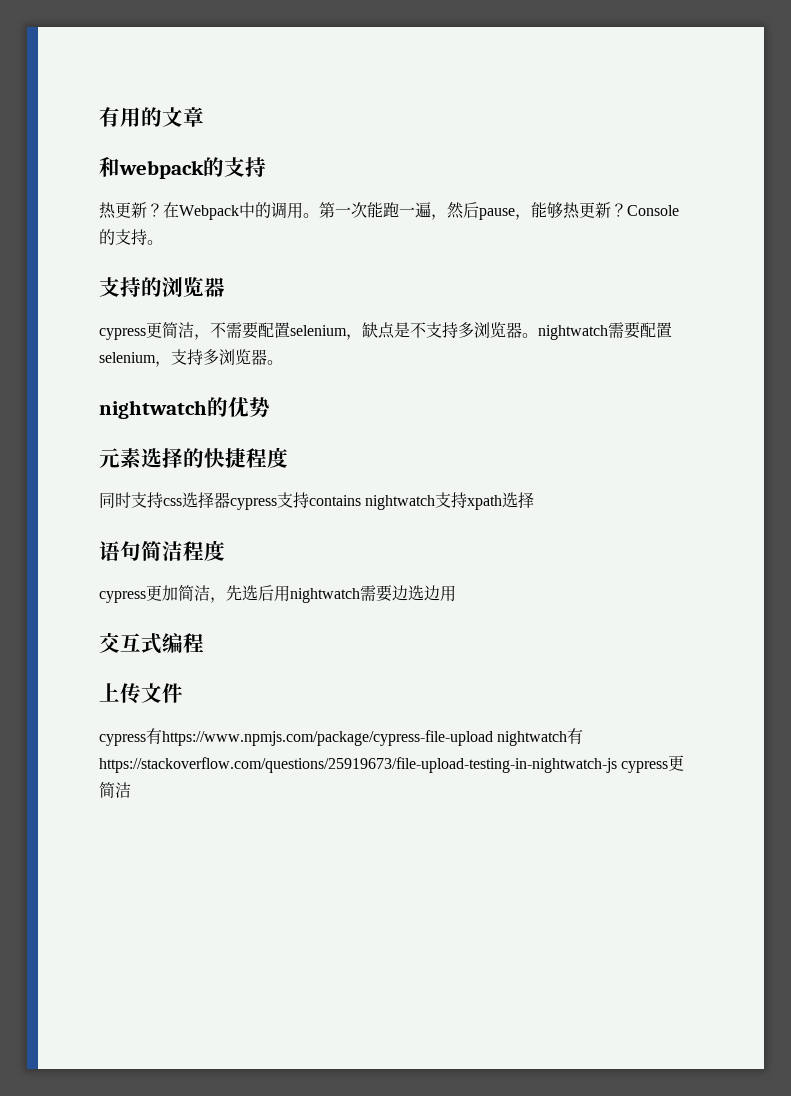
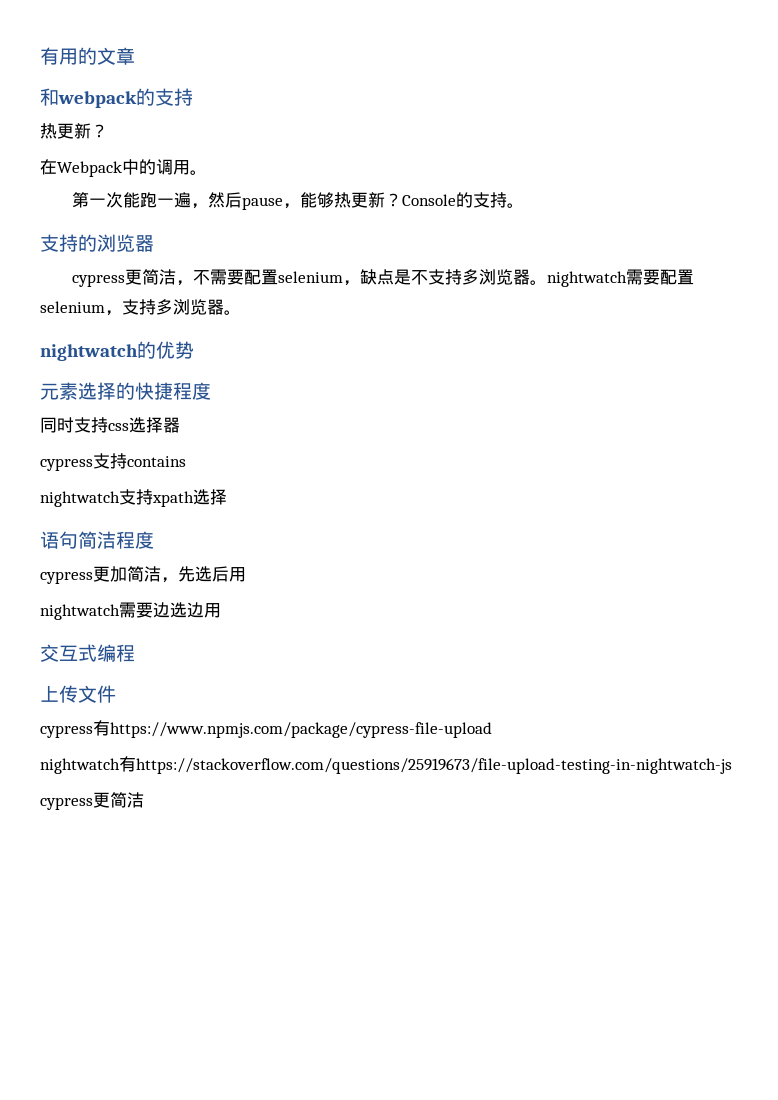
(163, 210) none -> (108, 131) //
(319, 215) none -> (207, 172) //
(230, 500) none -> (180, 425) //
(361, 500) none -> (186, 461) //
(290, 593) none -> (246, 574) //
(493, 738) none -> (492, 730) //
(617, 765) none -> (732, 766) //

